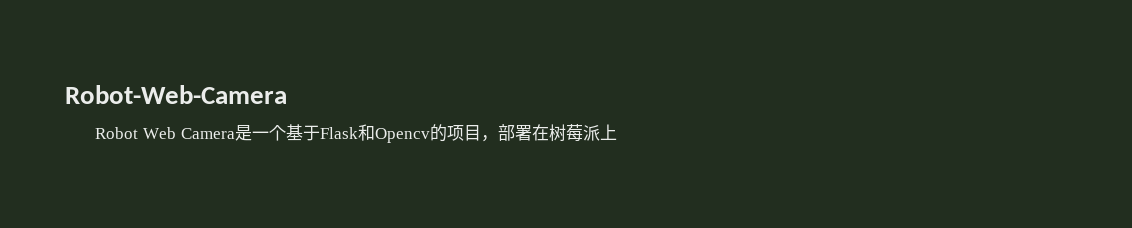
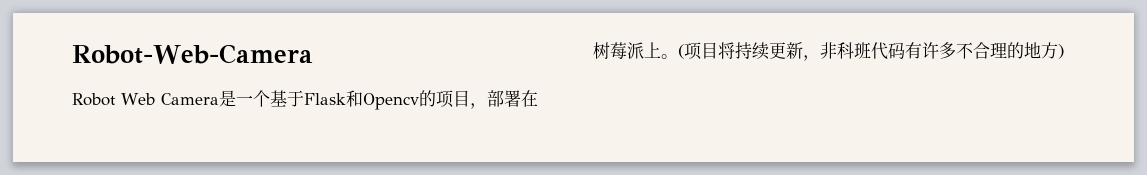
(617, 132) none -> [661,42,1064,61] 。(项目将持续更新，非科班代码有许多不合理的地方)

